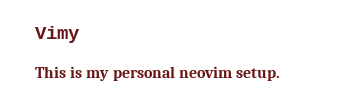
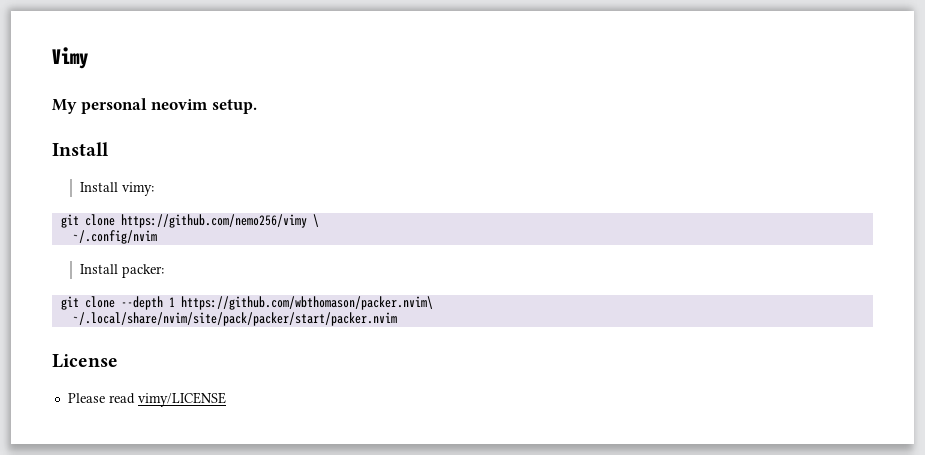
[35,66,110,81] This is my -> [52,99,77,114] My
(280, 74) none -> [52,142,109,156] [80,182,155,196] [60,214,319,228] [72,230,157,244] [80,264,165,278] [60,296,433,310] [72,312,397,326] [52,354,118,368] [67,392,226,407] // Install // Install vimy: // git clone https://github.com/nemo256/vimy \ // ~/.config/nvim // Install packer: // git clone --depth 1 https://github.com/wbthomason/packer.nvim\ // ~/.local/share/nvim/site/pack/packer/start/packer.nvim // License // Please read vimy/LICENSE

